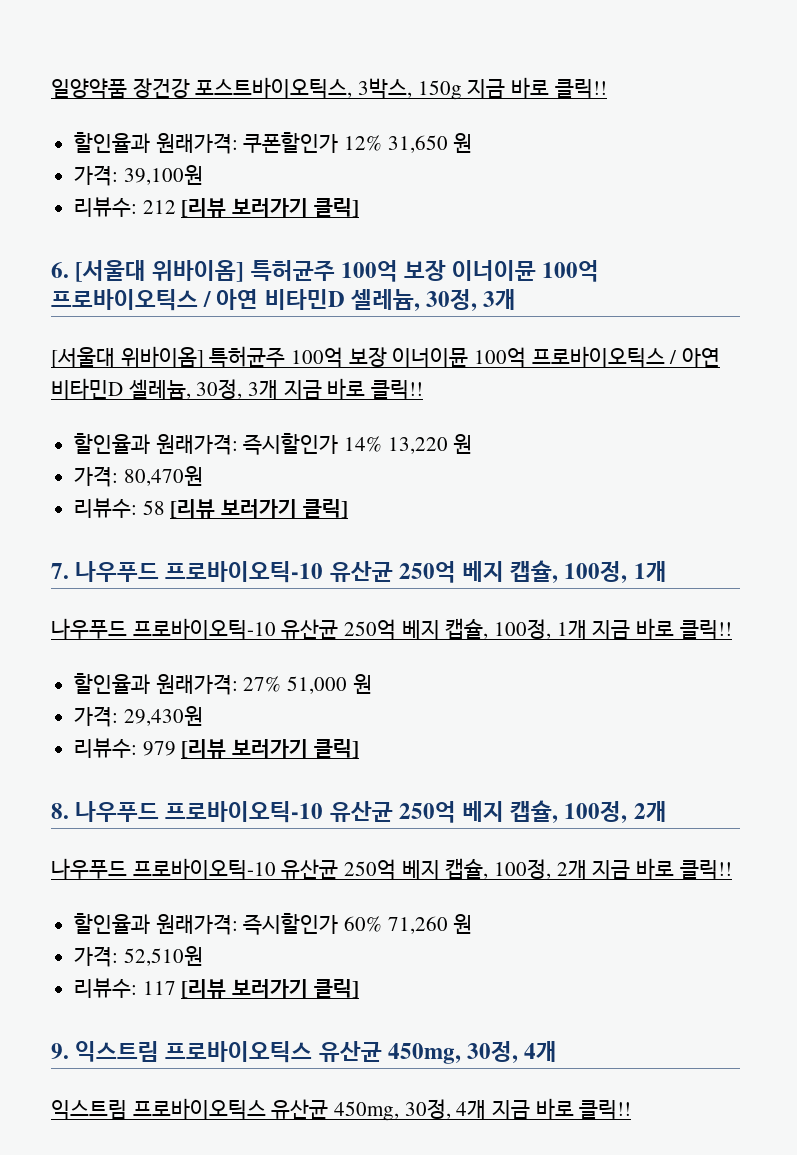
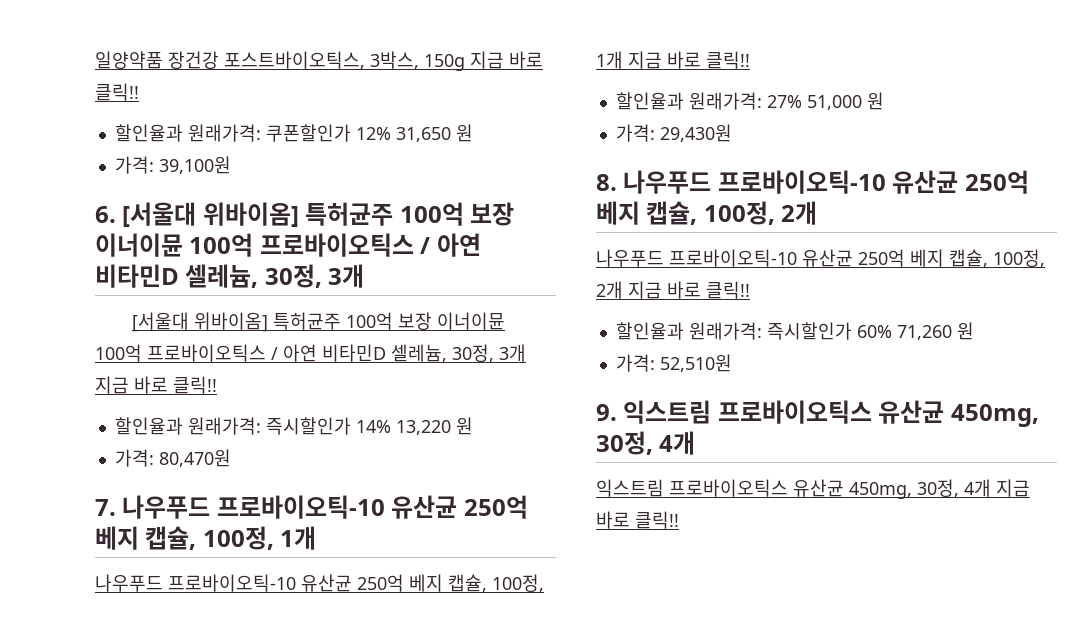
[74,197,359,217] // 리뷰수: 212 [리뷰 보러가기 클릭] -> (231, 165) none
[74,498,348,518] // 리뷰수: 58 [리뷰 보러가기 클릭] -> (231, 458) none
[74,738,359,758] // 리뷰수: 979 [리뷰 보러가기 클릭] -> (732, 133) none
[74,978,359,998] // 리뷰수: 117 [리뷰 보러가기 클릭] -> (732, 363) none

